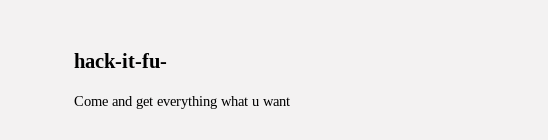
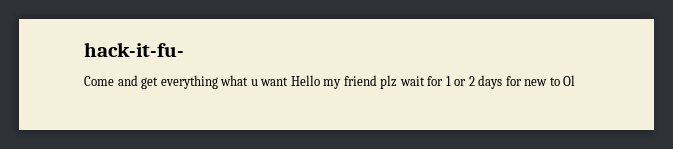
(290, 101) none -> [290,75,576,89] Hello my friend plz wait for 1 or 2 days for new to Ol

